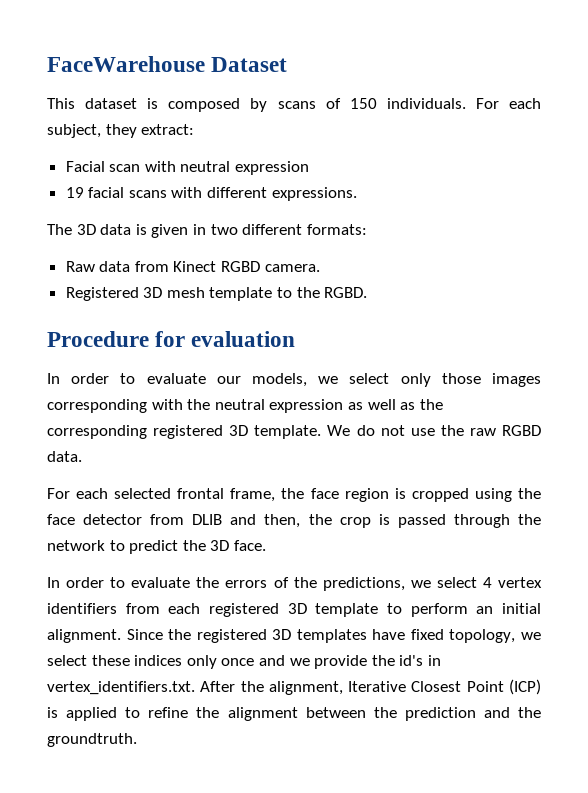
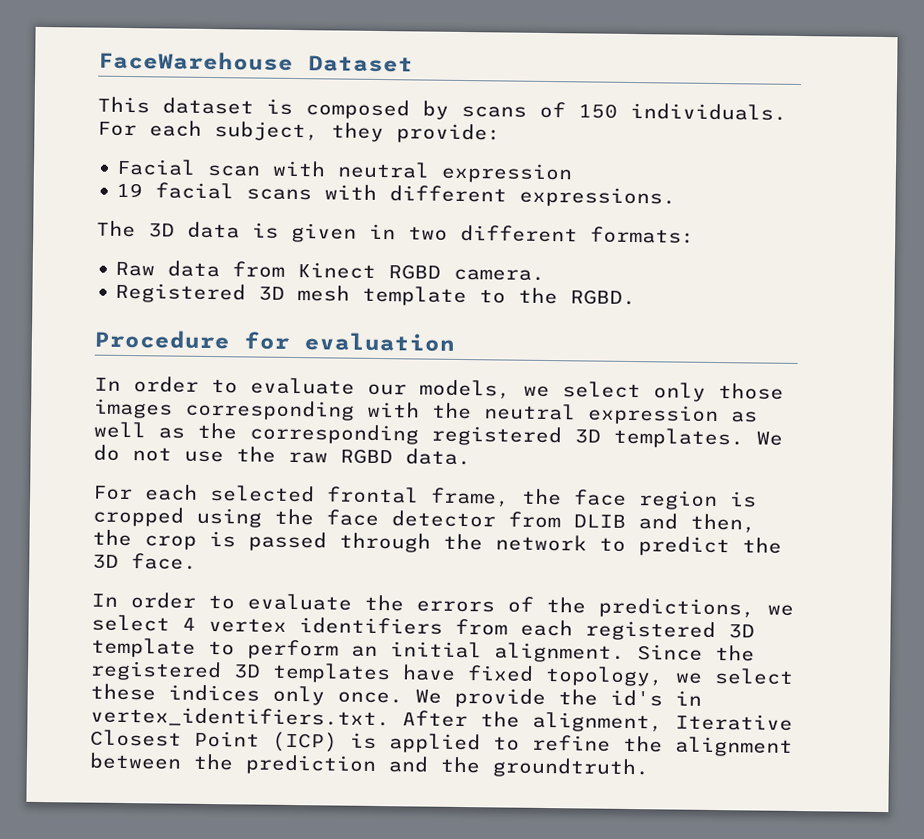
[141,124,195,135] extract: -> [396,123,501,144] provide:
[254,425,322,439] template. -> [613,427,744,449] templates.
[221,655,310,666] once and we -> [337,689,442,704] once. We

